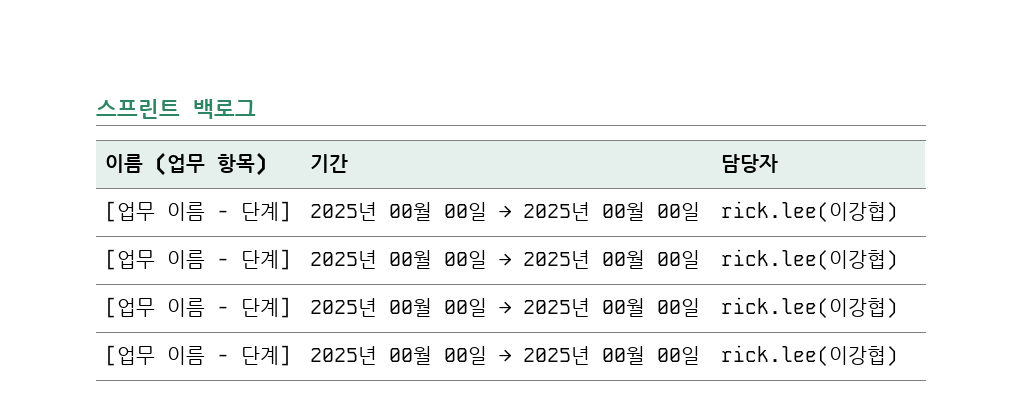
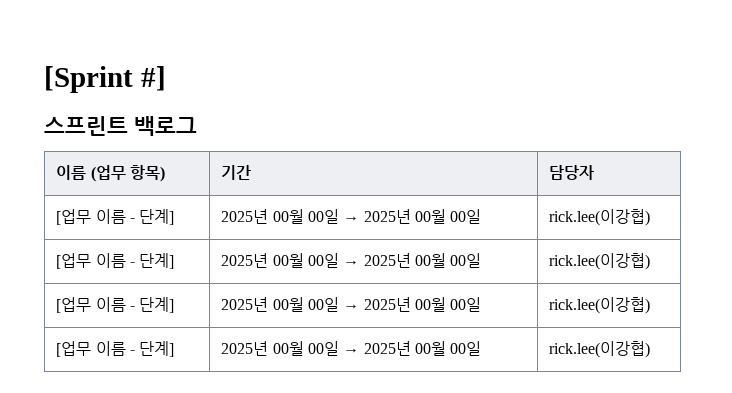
(96, 109) none -> [44,66,166,93] [Sprint #] //

